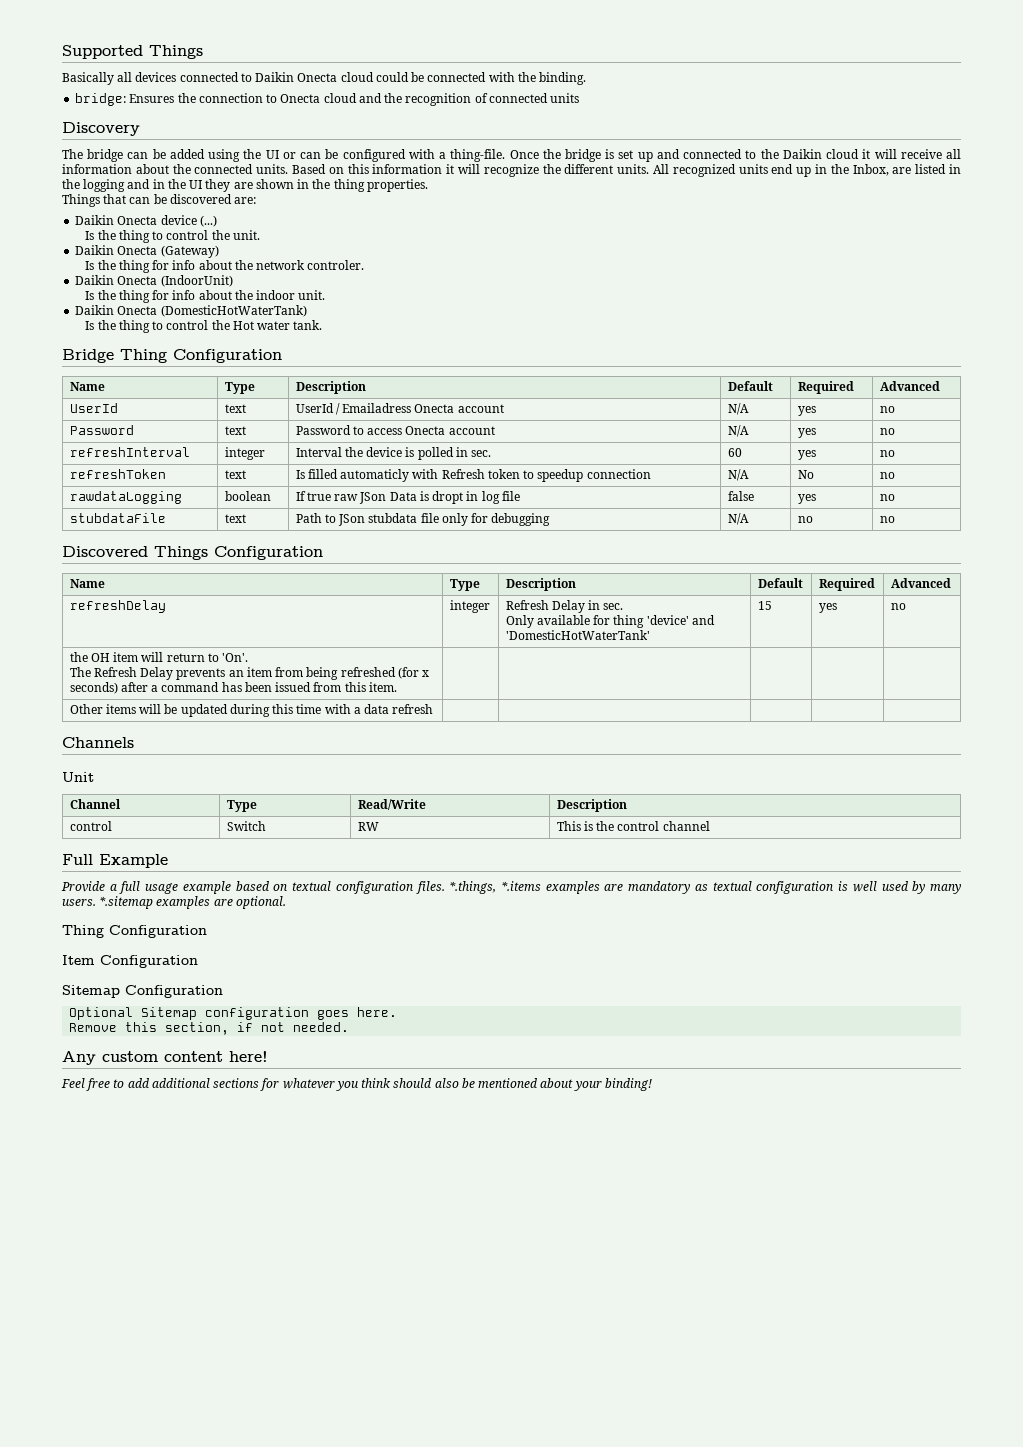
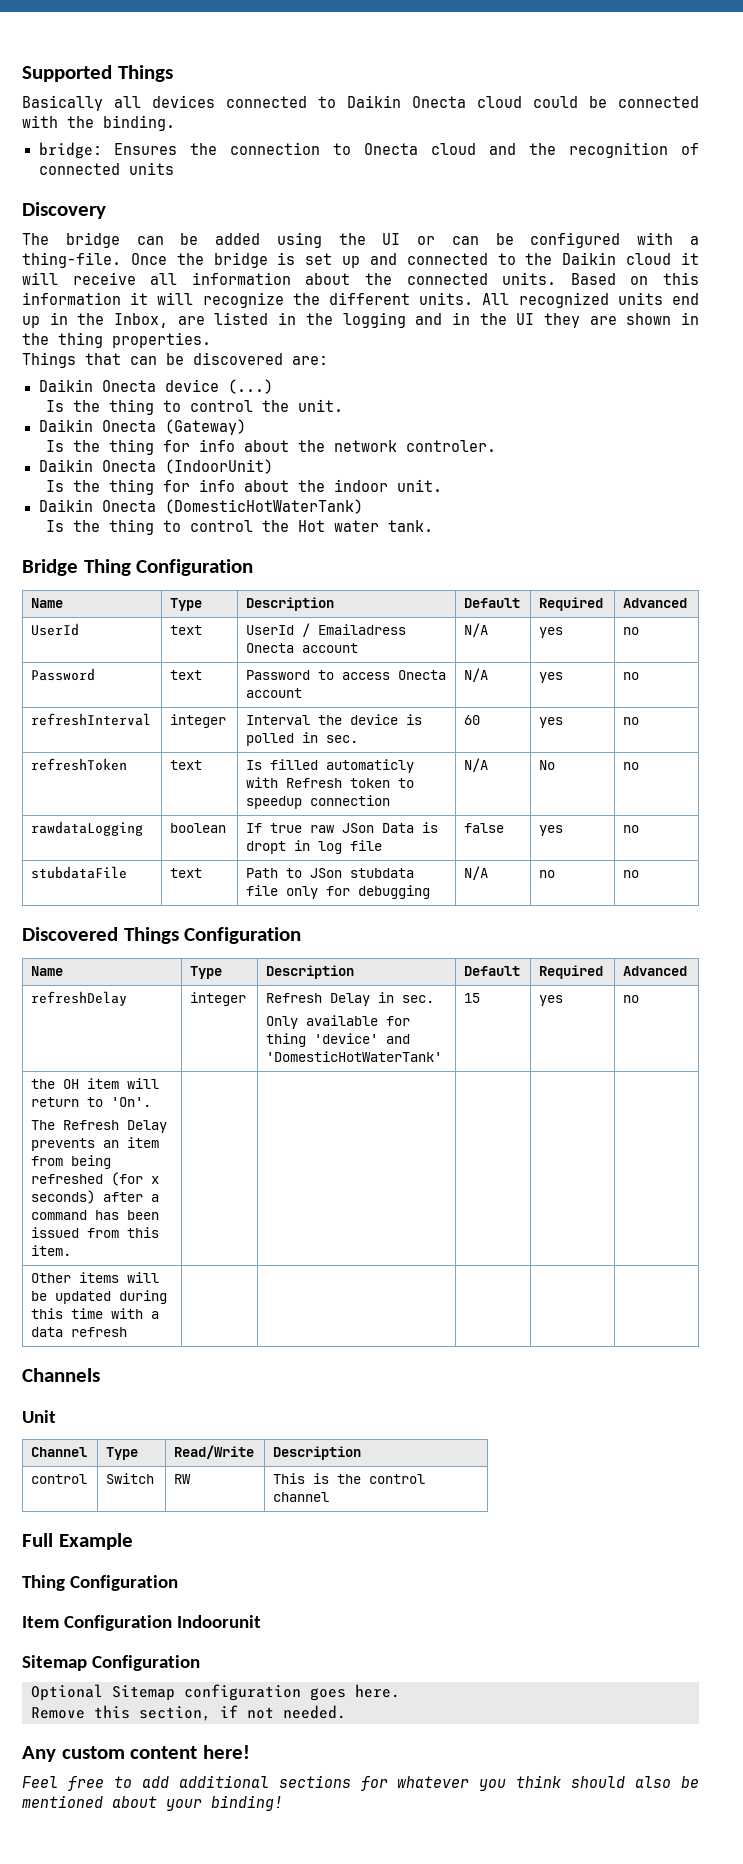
[61,881,962,894] [62,896,286,909] // Provide a full usage example based on textual configuration files. *.things, *.items examples are mandatory as textual configuration is well used by many users. *.sitemap examples are optional. -> (133, 1541) none
(198, 961) none -> [177,1615,262,1628] Indoorunit

